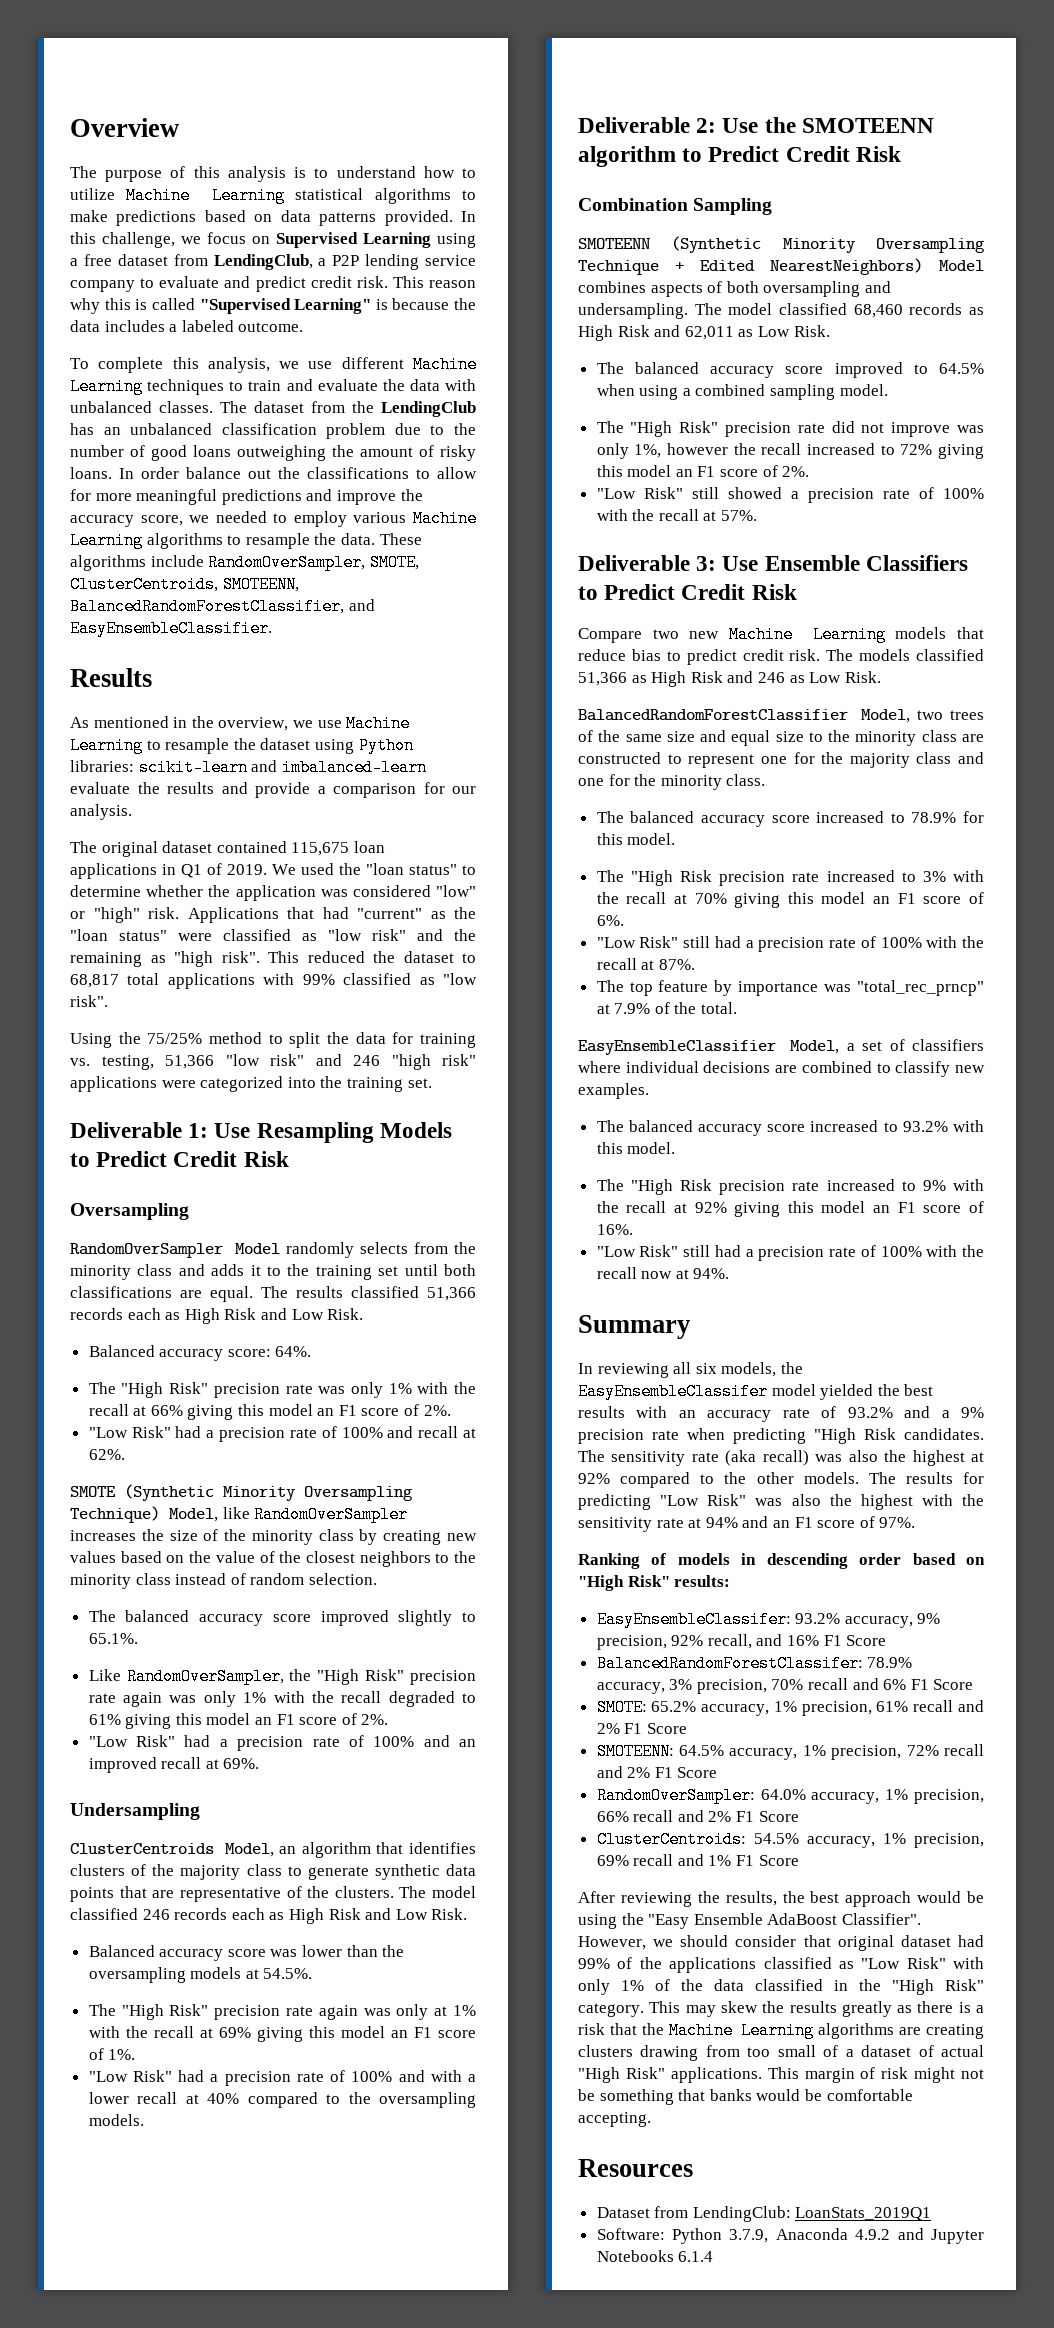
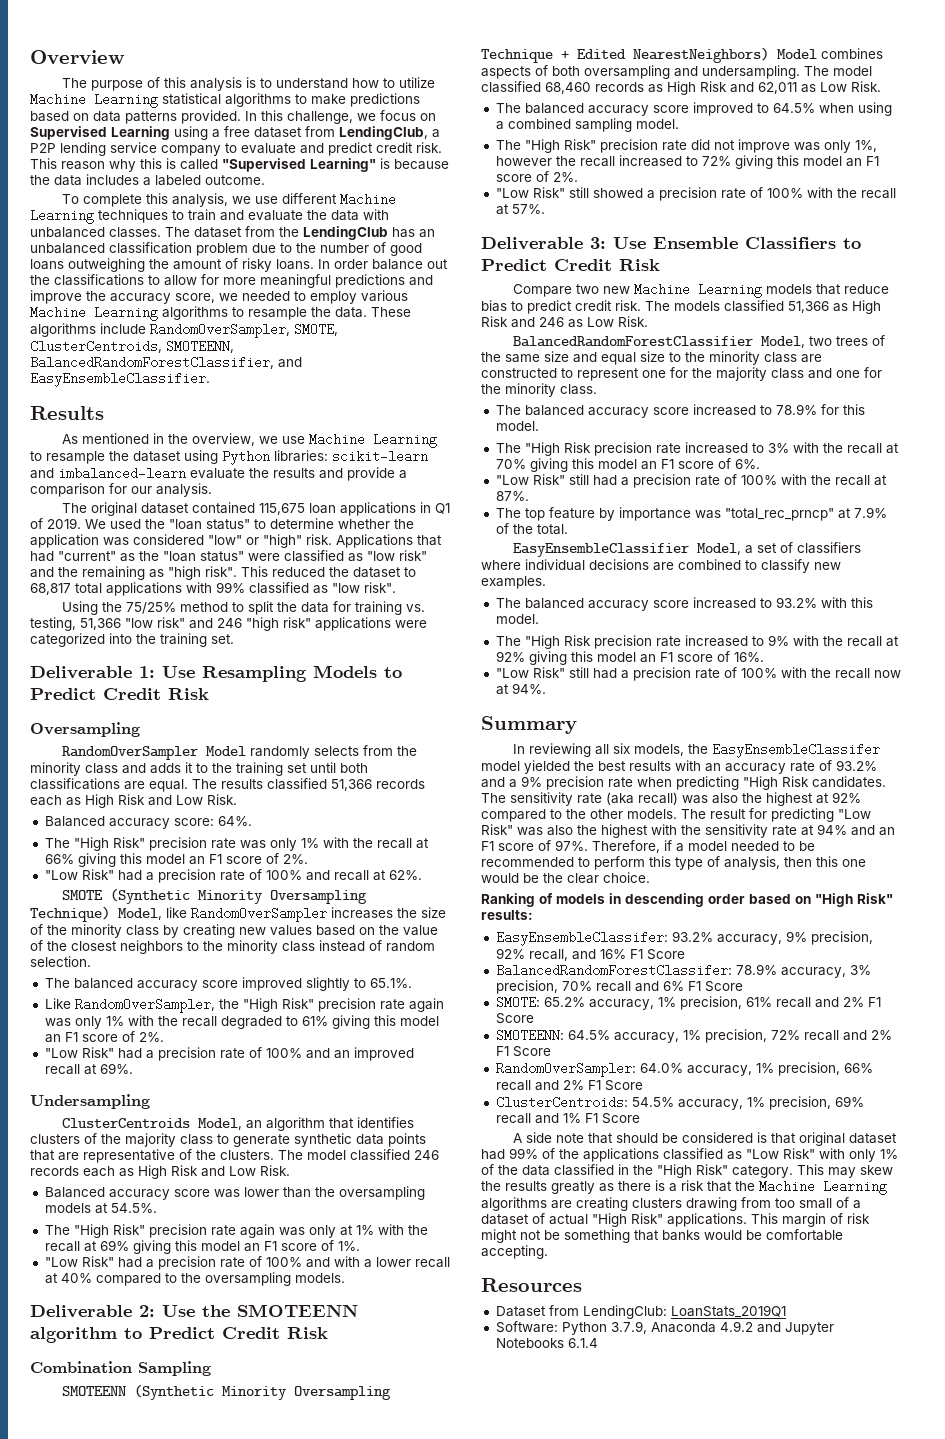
[905,1472,953,1484] results -> [710,809,746,819] result
(916, 1522) none -> [592,840,815,853] [481,856,866,870] [481,872,650,884] Therefore, if a model needed to be recommended to perform this type of analysis, then this one would be the clear choice.
[578,1891,984,1907] [578,1913,921,1929] [578,1935,797,1950] After reviewing the results, the best approach would be using the "Easy Ensemble AdaBoost Classifier". However, we should consider -> [512,1132,767,1144] A side note that should be considered is

